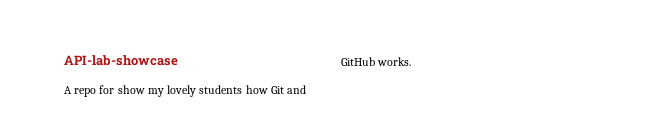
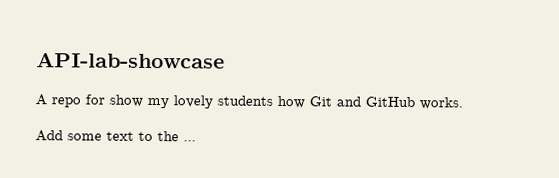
(412, 61) none -> [35,130,196,142] // Add some text to the ...

